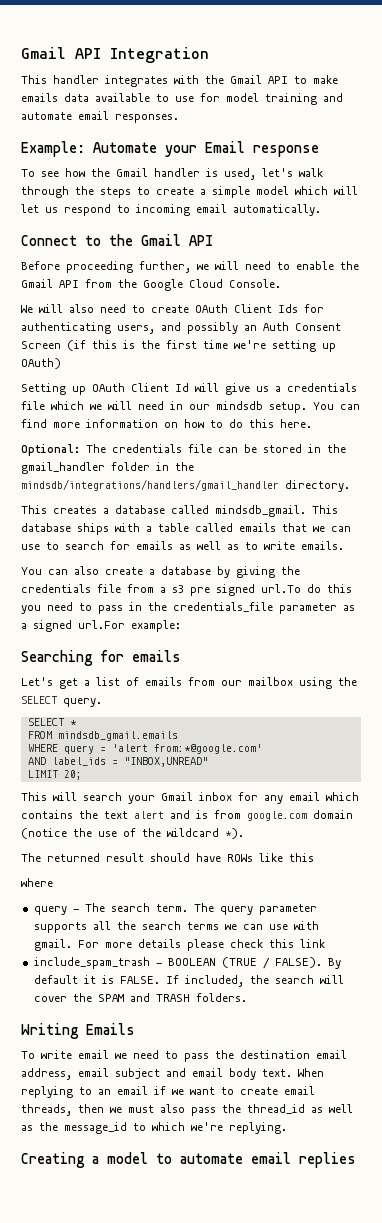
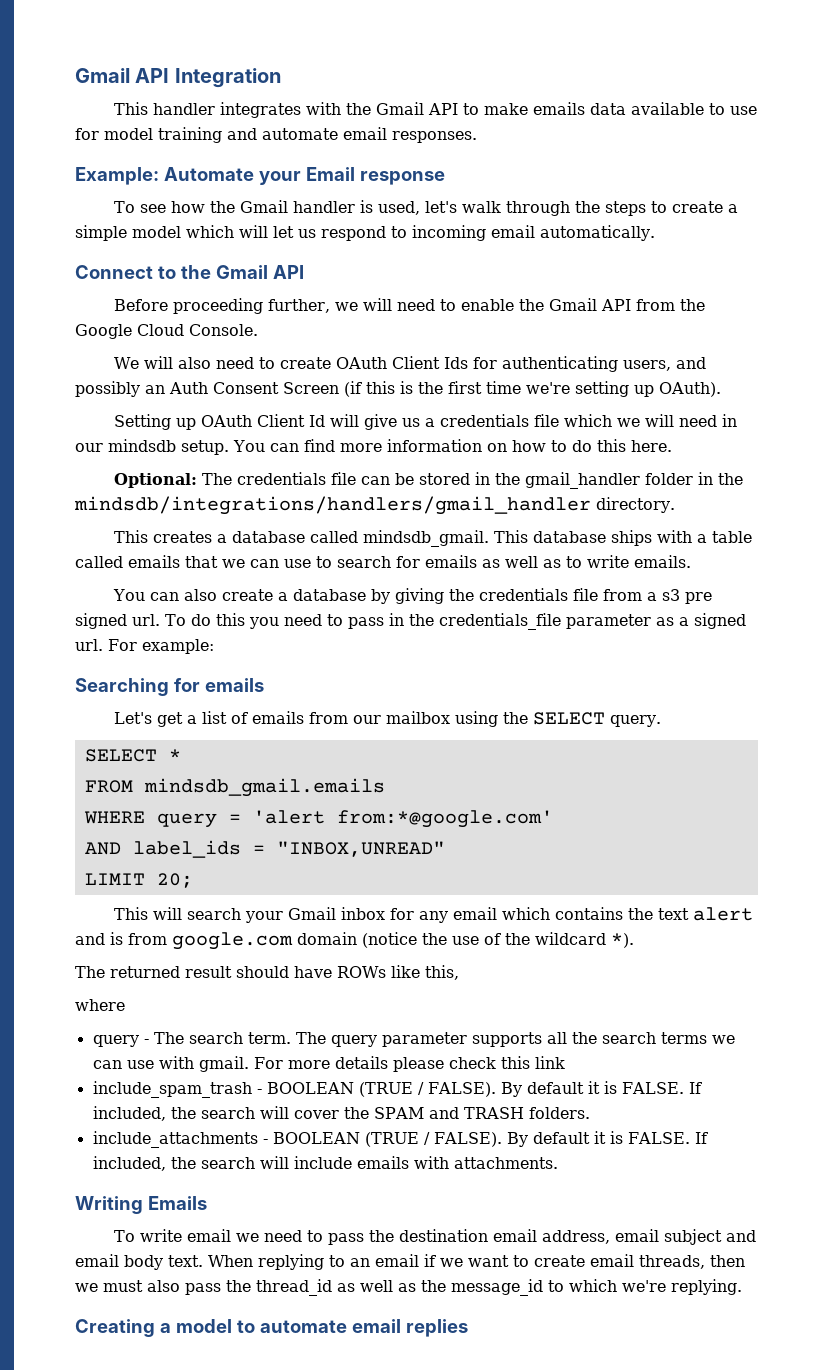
[21,358,61,369] OAuth) -> [659,382,721,397] OAuth).
[261,584,301,593] url.To -> [132,614,186,626] url. To
[78,620,125,629] url.For -> [75,639,137,651] url. For
[289,853,314,862] this -> [425,965,459,980] this,
(247, 997) none -> [92,1131,708,1148] [92,1156,558,1171] // include_attachments - BOOLEAN (TRUE / FALSE). By default it is FALSE. If included, the search will include emails with attachments.

